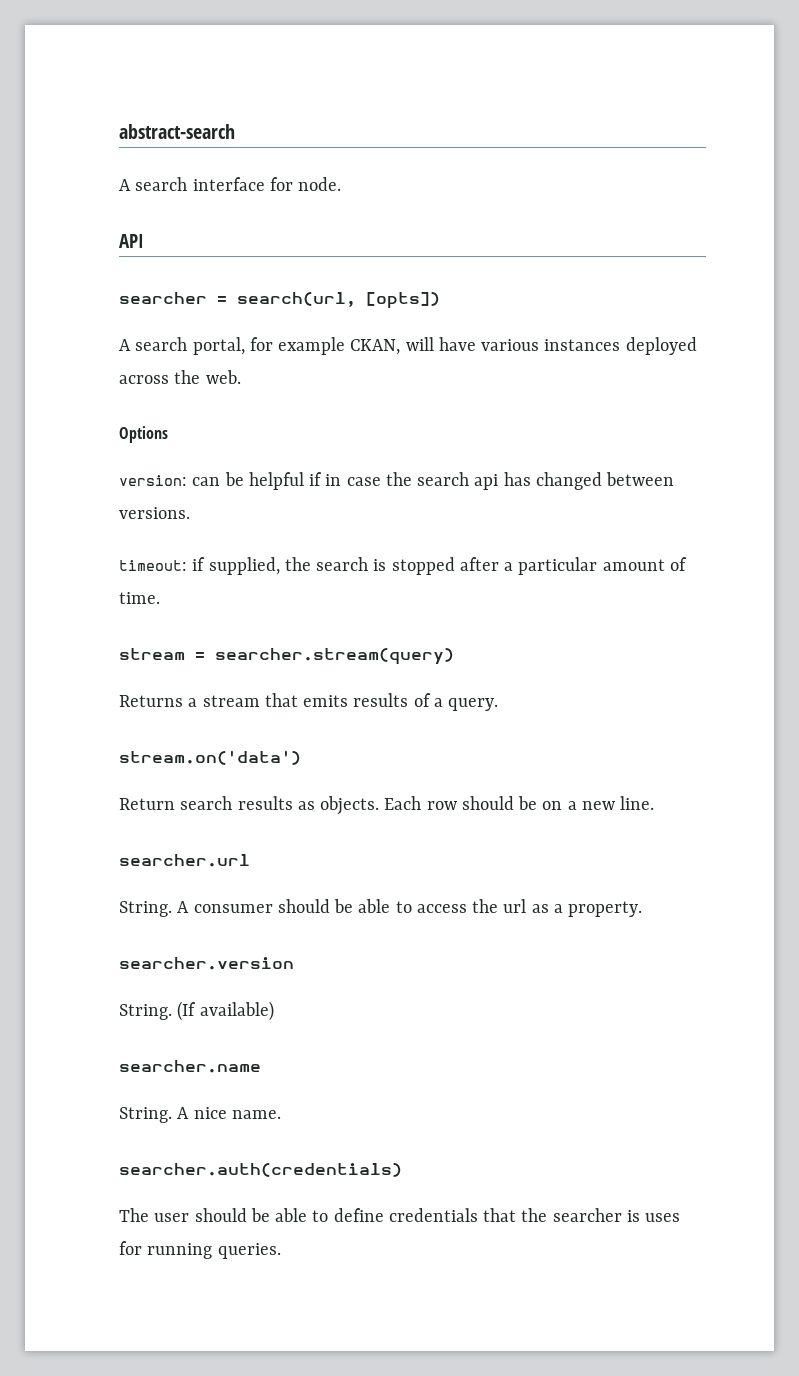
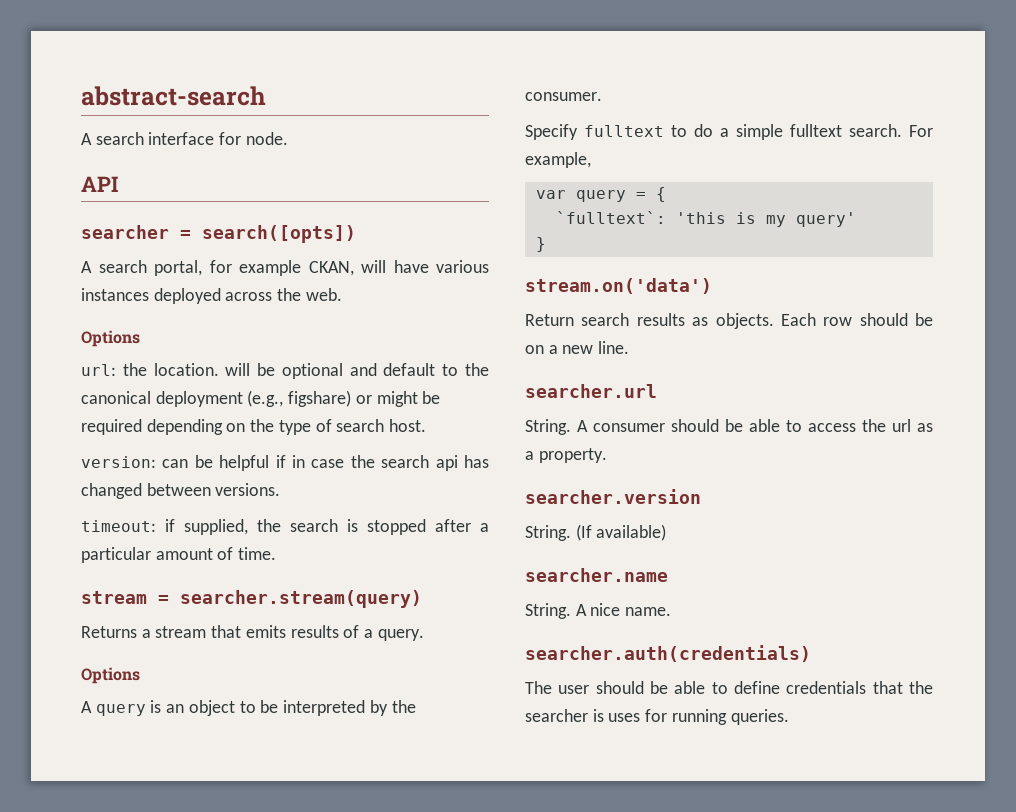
[237,292,440,309] search(url, [opts]) -> [202,225,356,243] search([opts])
(168, 434) none -> [81,363,489,379] [81,390,441,407] [81,419,427,435] // url: the location. will be optional and default to the canonical deployment (e.g., figshare) or might be required depending on the type of search host.
(499, 704) none -> [81,667,140,684] [81,700,416,716] [525,92,602,101] [525,124,933,140] [525,152,591,168] [535,187,666,202] [555,211,856,227] [535,237,546,252] // Options // A query is an object to be interpreted by the consumer. // Specify fulltext to do a simple fulltext search. For example, // var query = { // `fulltext`: 'this is my query' // }

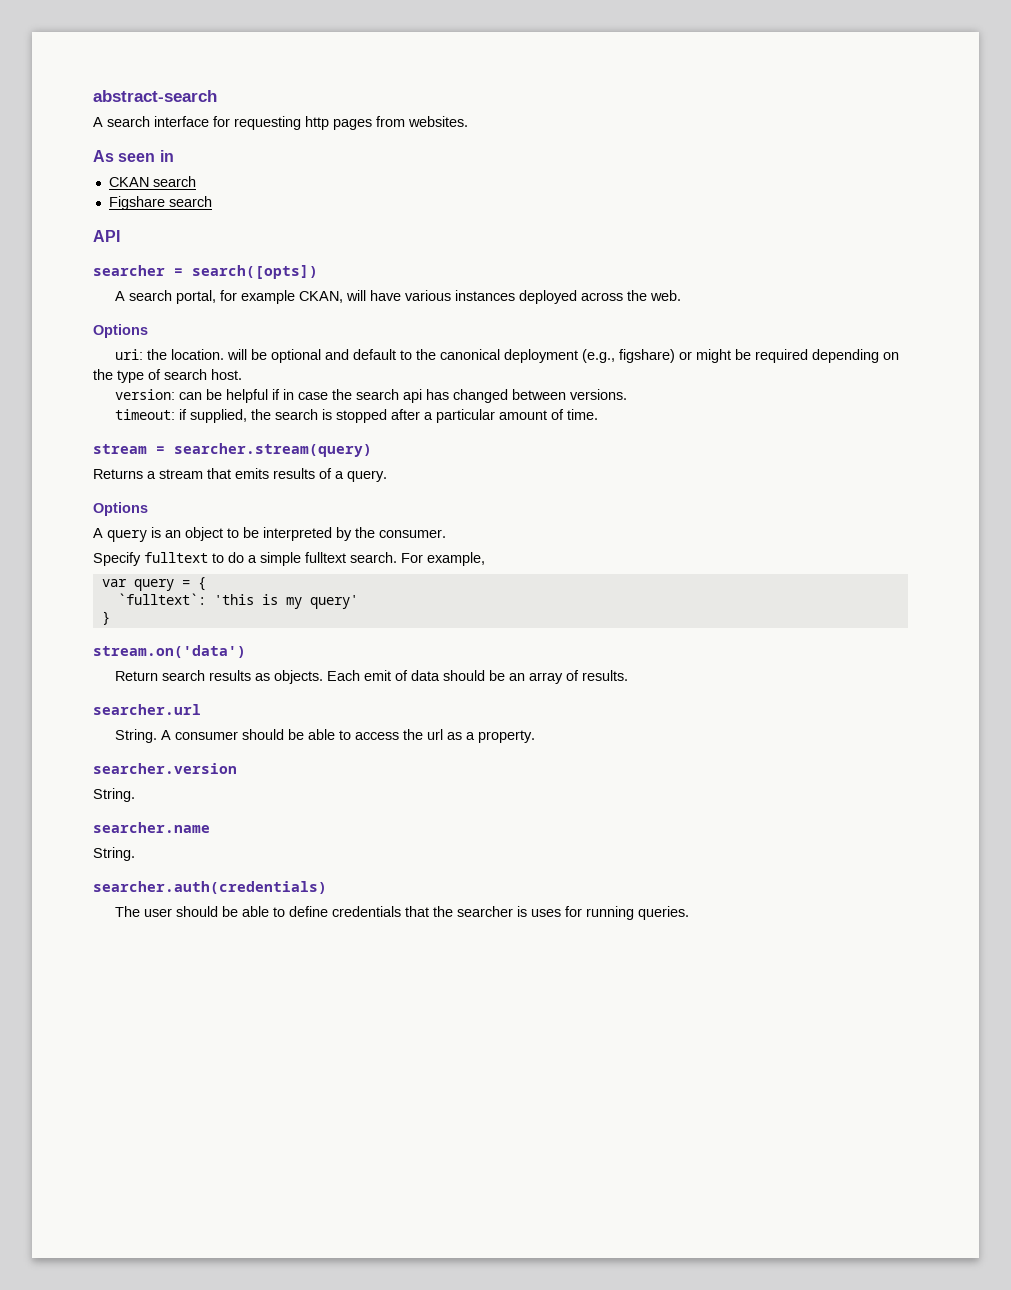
[245,132,288,145] node. -> [234,116,468,130] [93,150,174,162] [108,176,196,187] [108,196,212,210] requesting http pages from websites. // As seen in // CKAN search // Figshare search
[81,364,116,376] url: -> [114,349,143,360] uri:
[823,313,933,326] [525,341,630,354] row should be on a new line. -> [363,670,628,684] emit of data should be an array of results.
[575,524,667,541] (If available) -> (135, 795) none
[575,603,672,616] A nice name. -> (135, 854) none

